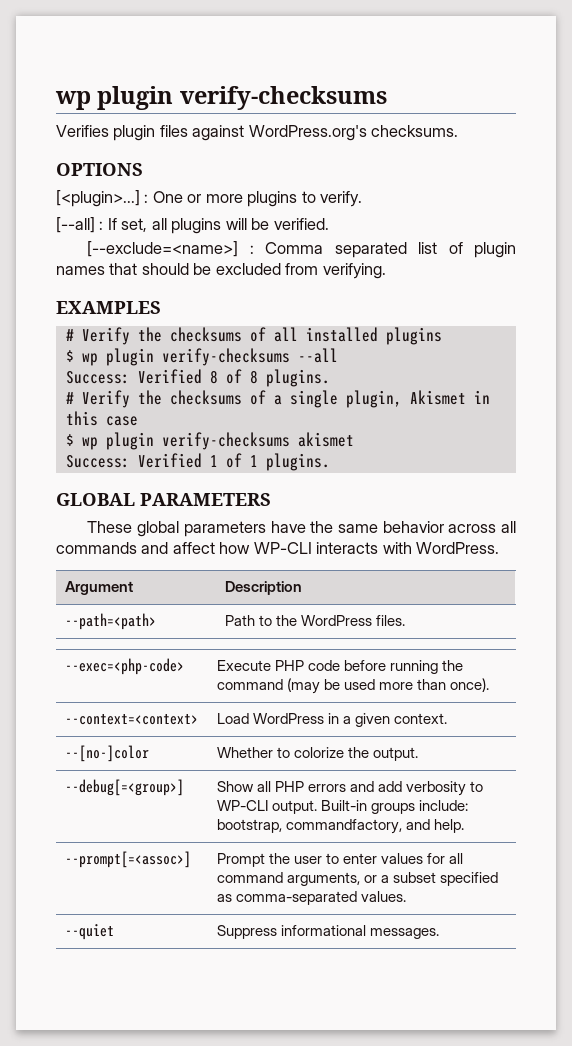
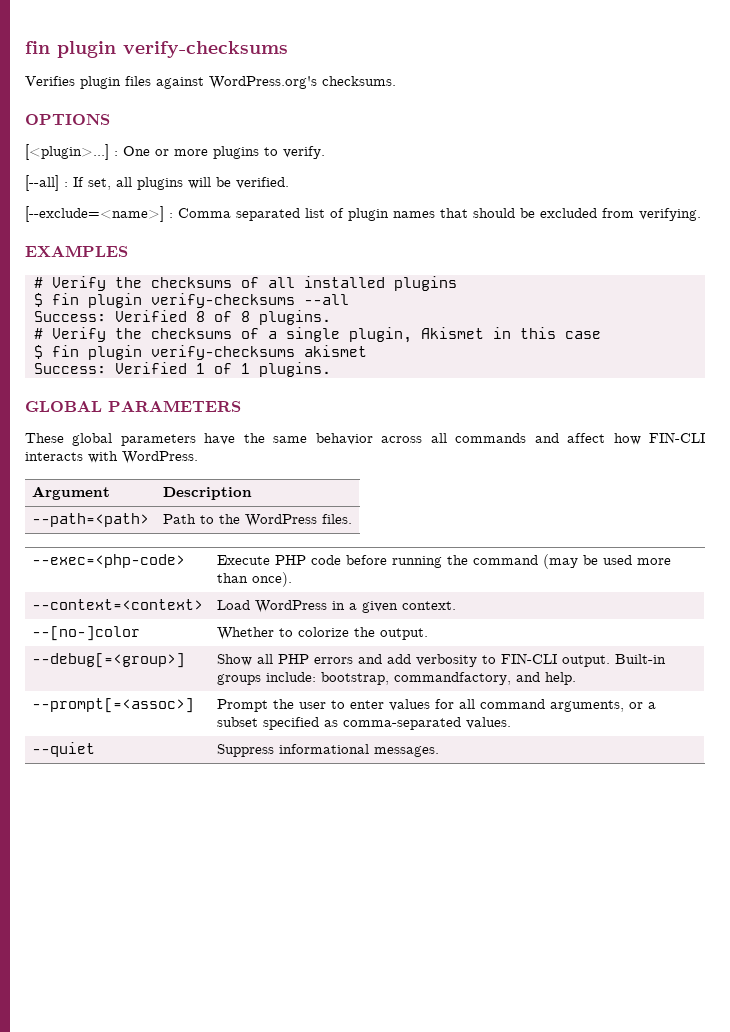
[55,91,91,110] wp -> [25,41,50,54] fin
[81,353,98,366] wp -> [51,293,79,305] fin
[81,437,98,450] wp -> [51,345,79,357] fin
[253,542,312,554] WP-CLI -> [648,432,705,443] FIN-CLI
[217,800,269,811] WP-CLI -> [500,653,557,664] FIN-CLI

